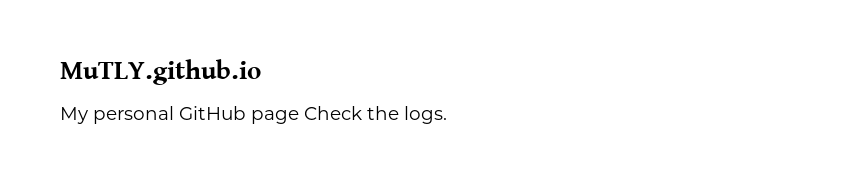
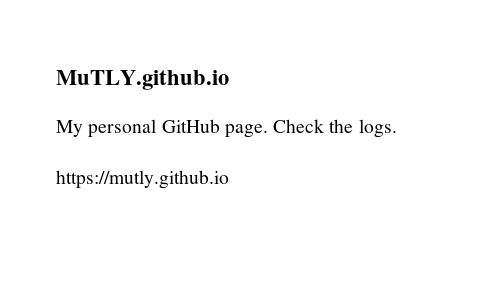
[251,110,299,124] page -> [224,124,268,138] page.
(447, 115) none -> [56,170,229,189] // https://mutly.github.io

